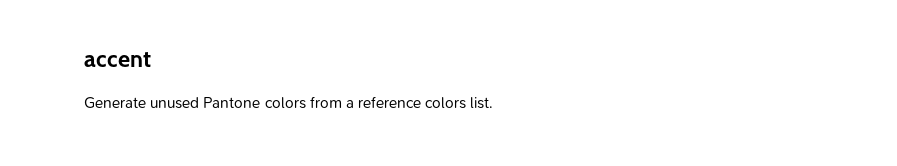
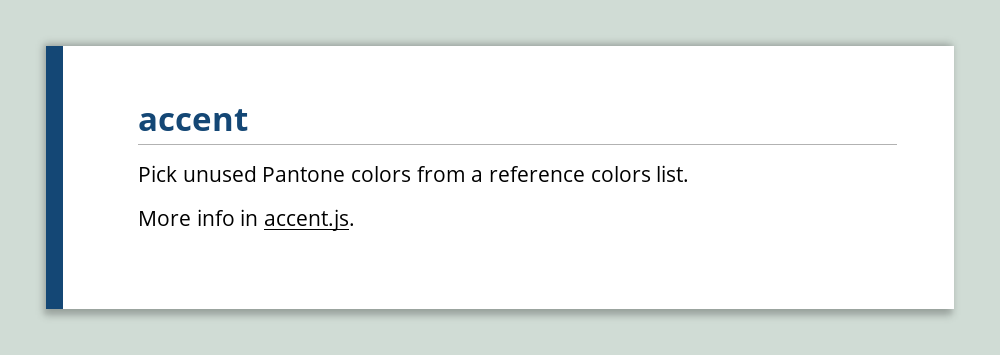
[84,97,146,109] Generate -> [138,165,177,182] Pick
(494, 103) none -> [138,209,356,231] // More info in accent.js.

